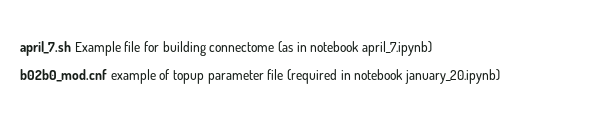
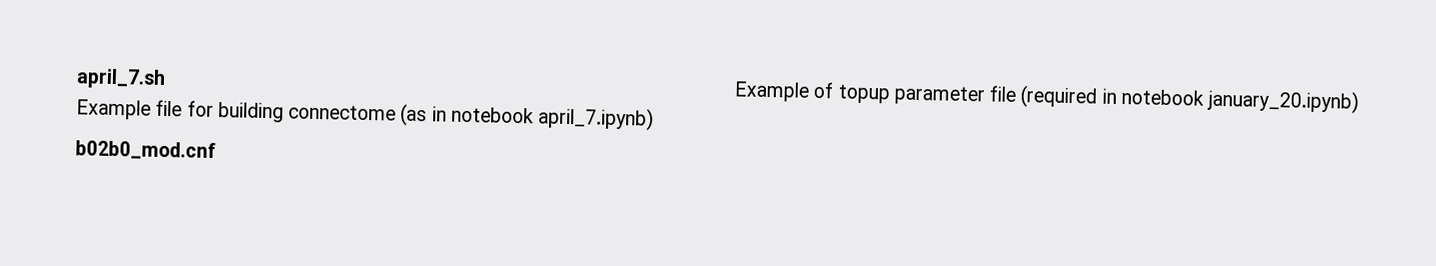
(71, 48) none -> (166, 78) //
[110,69,156,84] example -> [734,81,810,102] // Example

